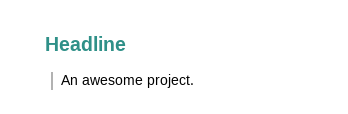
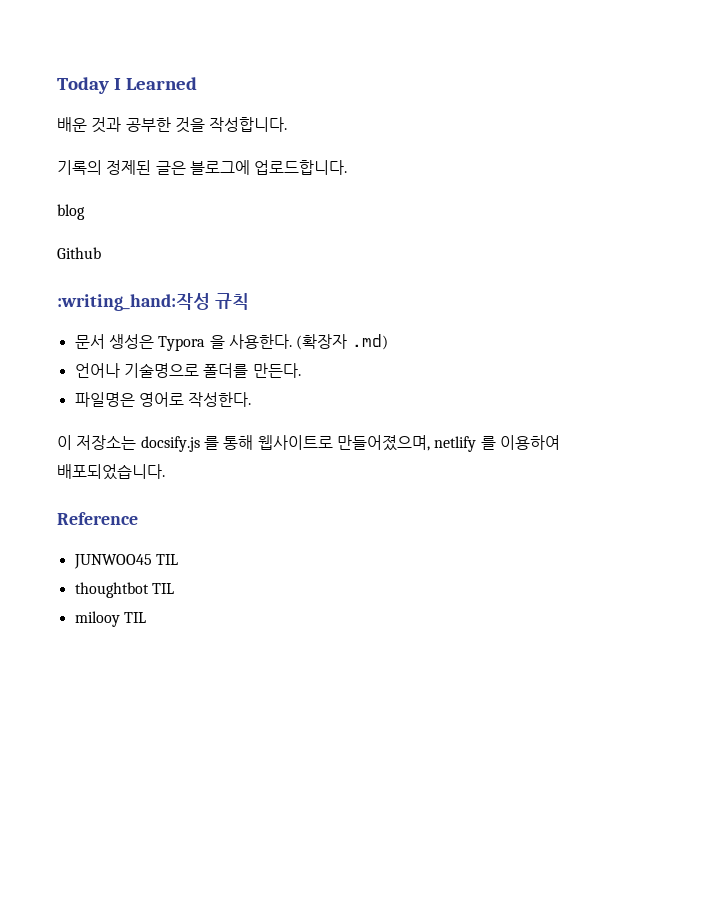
[45,36,126,51] [60,74,194,88] Headline // An awesome project. -> [57,77,197,94] [57,117,288,133] [57,160,348,175] [57,204,85,220] [57,247,101,259] [57,293,249,311] [74,334,388,351] [74,363,301,378] [74,392,252,407] [57,435,560,452] [57,464,165,480] [57,512,138,525] [73,554,178,569] [74,582,174,598] [74,611,146,627] Today I Learned // 배운 것과 공부한 것을 작성합니다. // 기록의 정제된 글은 블로그에 업로드합니다. // blog // Github // :writing_hand:작성 규칙 // 문서 생성은 Typora 을 사용한다. (확장자 .md) // 언어나 기술명으로 폴더를 만든다. // 파일명은 영어로 작성한다. // 이 저장소는 docsify.js 를 통해 웹사이트로 만들어졌으며, netlify 를 이용하여 배포되었습니다. // Reference // JUNWOO45 TIL // thoughtbot TIL // milooy TIL

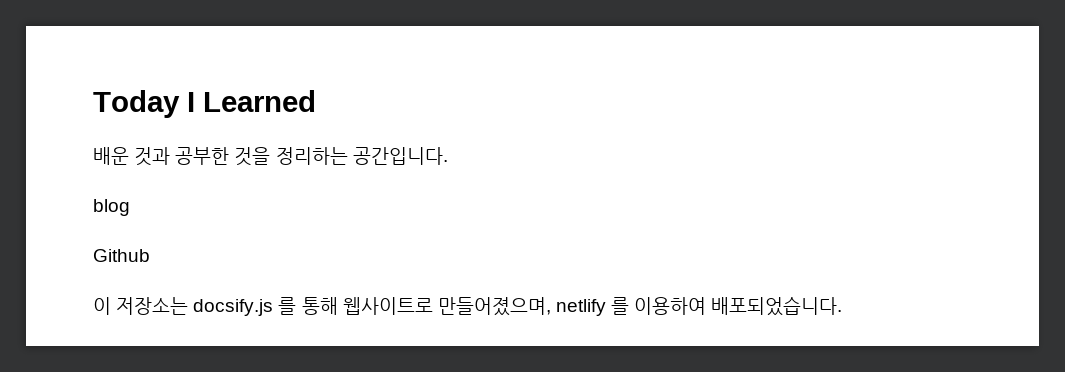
[209,117,288,132] [57,160,348,175] [57,204,85,220] [57,247,101,259] [57,293,249,311] [74,334,388,351] [74,363,301,378] [74,392,252,407] 작성합니다. // 기록의 정제된 글은 블로그에 업로드합니다. // blog // Github // :writing_hand:작성 규칙 // 문서 생성은 Typora 을 사용한다. (확장자 .md) // 언어나 기술명으로 폴더를 만든다. // 파일명은 영어로 작성한다. -> [275,147,448,165] [93,199,130,216] [93,249,150,262] 정리하는 공간입니다. // blog // Github
[57,512,138,525] [73,554,178,569] [74,582,174,598] [74,611,146,627] // Reference // JUNWOO45 TIL // thoughtbot TIL // milooy TIL -> (843, 306) none

